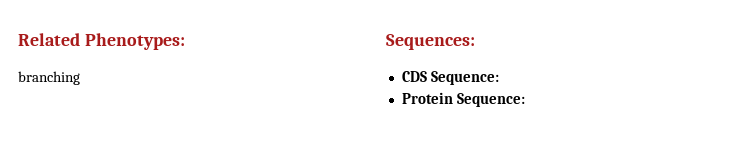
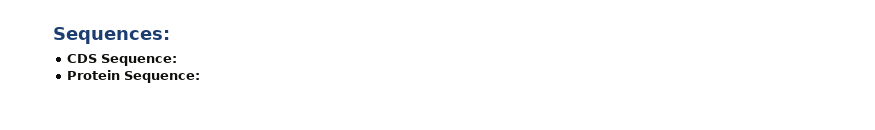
[18,33,185,50] [18,71,80,85] Related Phenotypes: // branching // -> (53, 35) none

